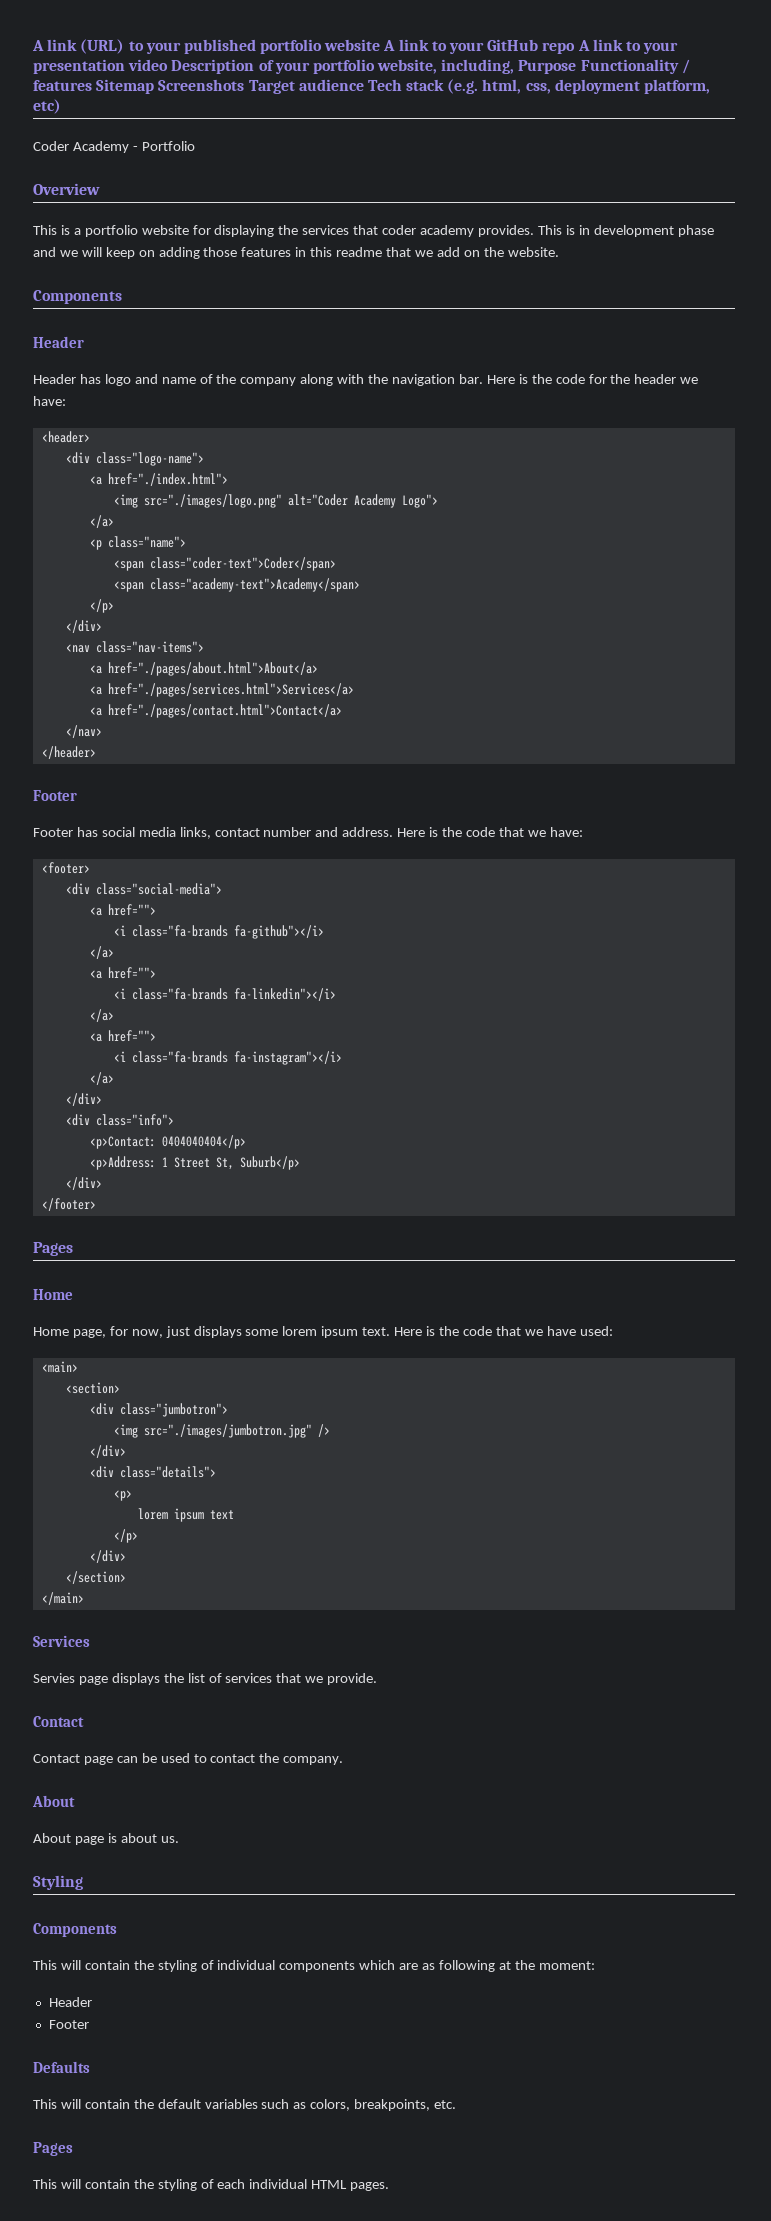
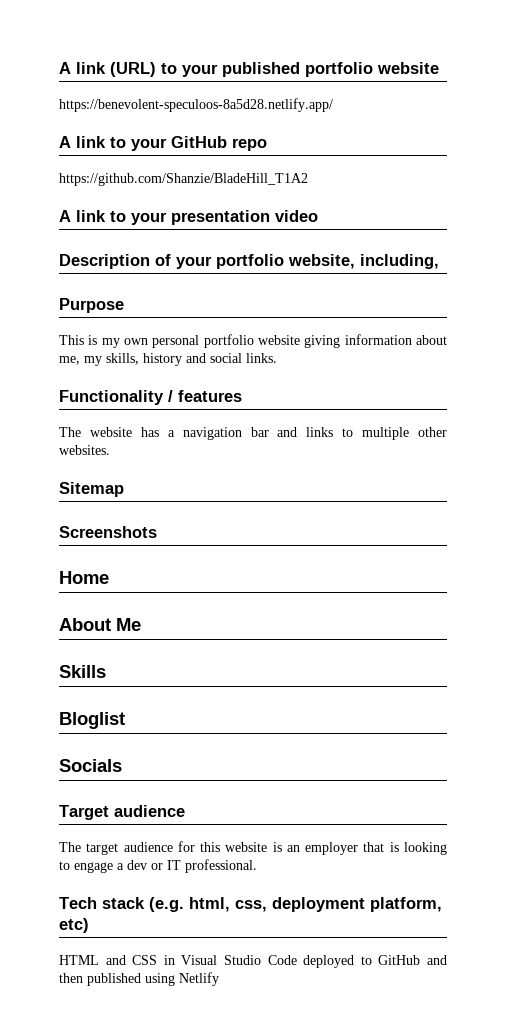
(381, 45) none -> [59,98,333,112] // https://benevolent-speculoos-8a5d28.netlify.app/ //
(576, 48) none -> [59,173,308,186] // https://github.com/Shanzie/BladeHill_T1A2 //
(169, 65) none -> (318, 216) //
(515, 66) none -> (439, 261) //
[580,59,690,74] [33,80,92,91] Functionality / features -> [59,334,447,348] [59,353,277,366] [59,390,242,405] [59,427,447,440] [59,445,110,455] // This is my own personal portfolio website giving information about me, my skills, history and social links. // Functionality / features // The website has a navigation bar and links to multiple other websites. //
(155, 86) none -> (124, 489) //
[248,79,364,94] Target audience -> [59,571,109,584] [59,618,141,631] [59,665,106,678] [59,712,125,729] [59,759,122,772] [59,805,185,820] [59,841,447,855] [59,859,257,873] // Home // About Me // Skills // Bloglist // Socials // Target audience // The target audience for this website is an employer that is looking to engage a dev or IT professional. //
[33,141,195,153] [33,183,100,195] [33,225,714,237] [33,247,559,259] [33,290,122,304] [33,336,84,348] [33,374,699,386] [33,396,66,406] [41,431,90,443] [65,452,204,466] [89,473,228,486] [113,494,438,508] [89,515,114,528] [89,536,186,550] [113,557,336,571] [113,578,360,592] [89,599,114,613] [65,620,102,633] [65,641,204,653] [89,662,318,676] [89,683,354,697] [89,704,342,718] [65,725,102,738] [41,746,96,759] [33,790,77,801] [33,827,583,839] [41,862,90,874] [65,883,222,895] [89,904,156,916] [113,925,324,939] [89,946,114,959] [89,967,156,979] [113,988,336,1001] [89,1009,114,1022] [89,1030,156,1042] [113,1051,342,1065] [89,1072,114,1085] [65,1093,102,1106] [65,1114,174,1126] [89,1135,246,1149] [89,1156,300,1170] [65,1177,102,1190] [41,1198,96,1211] [33,1242,73,1256] [33,1289,73,1300] [33,1326,613,1338] [41,1361,78,1373] [65,1382,120,1394] [89,1403,228,1417] [113,1424,330,1438] [89,1445,126,1458] [89,1466,216,1478] [113,1490,132,1501] [137,1508,234,1522] [113,1529,138,1543] [89,1550,126,1563] [65,1571,126,1584] [41,1592,84,1605] [33,1635,90,1647] [33,1673,378,1685] [33,1716,84,1727] [33,1753,344,1765] [32,1795,75,1807] [33,1833,179,1845] [33,1875,83,1890] [33,1923,117,1937] [33,1960,595,1972] [48,1997,92,2007] [48,2020,89,2029] [33,2061,90,2073] [33,2099,457,2111] [33,2142,73,2156] [33,2179,390,2191] Coder Academy - Portfolio // Overview // This is a portfolio website for displaying the services that coder academy provides. This is in development phase and we will keep on adding those features in this readme that we add on the website. // Components // Header // Header has logo and name of the company along with the navigation bar. Here is the code for the header we have: // <header> // <div class="logo-name"> // <a href="./index.html"> // <img src="./images/logo.png" alt="Coder Academy Logo"> // </a> // <p class="name"> // <span class="coder-text">Coder</span> // <span class="academy-text">Academy</span> // </p> // </div> // <nav class="nav-items"> // <a href="./pages/about.html">About</a> // <a href="./pages/services.html">Services</a> // <a href="./pages/contact.html">Contact</a> // </nav> // </header> // Footer // Footer has social media links, contact number and address. Here is the code that we have: // <footer> // <div class="social-media"> // <a href=""> // <i class="fa-brands fa-github"></i> // </a> // <a href=""> // <i class="fa-brands fa-linkedin"></i> // </a> // <a href=""> // <i class="fa-brands fa-instagram"></i> // </a> // </div> // <div class="info"> // <p>Contact: 0404040404</p> // <p>Address: 1 Street St, Suburb</p> // </div> // </footer> // Pages // Home // Home page, for now, just displays some lorem ipsum text. Here is the code that we have used: // <main> // <section> // <div class="jumbotron"> // <img src="./images/jumbotron.jpg" /> // </div> // <div class="details"> // <p> // lorem ipsum text // </p> // </div> // </section> // </main> // Services // Servies page displays the list of services that we provide. // Contact // Contact page can be used to contact the company. // About // About page is about us. // Styling // Components // This will contain the styling of individual components which are as following at the moment: // Header // Footer // Defaults // This will contain the default variables such as colors, breakpoints, etc. // Pages // This will contain the styling of each individual HTML pages. -> [59,955,447,968] [59,972,219,986] HTML and CSS in Visual Studio Code deployed to GitHub and then published using Netlify

